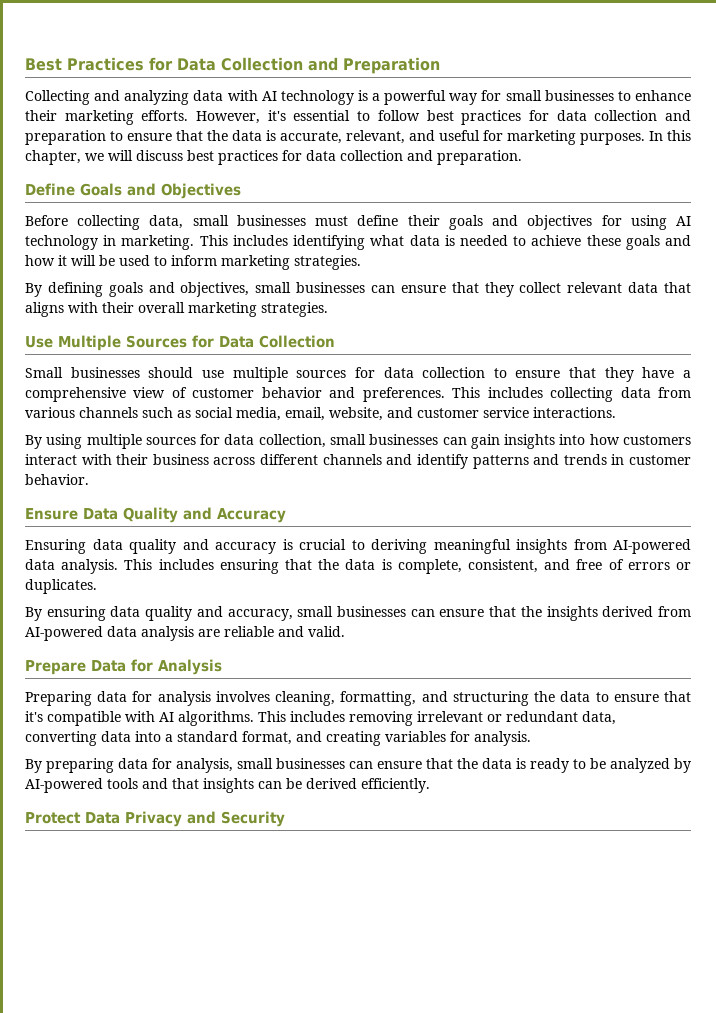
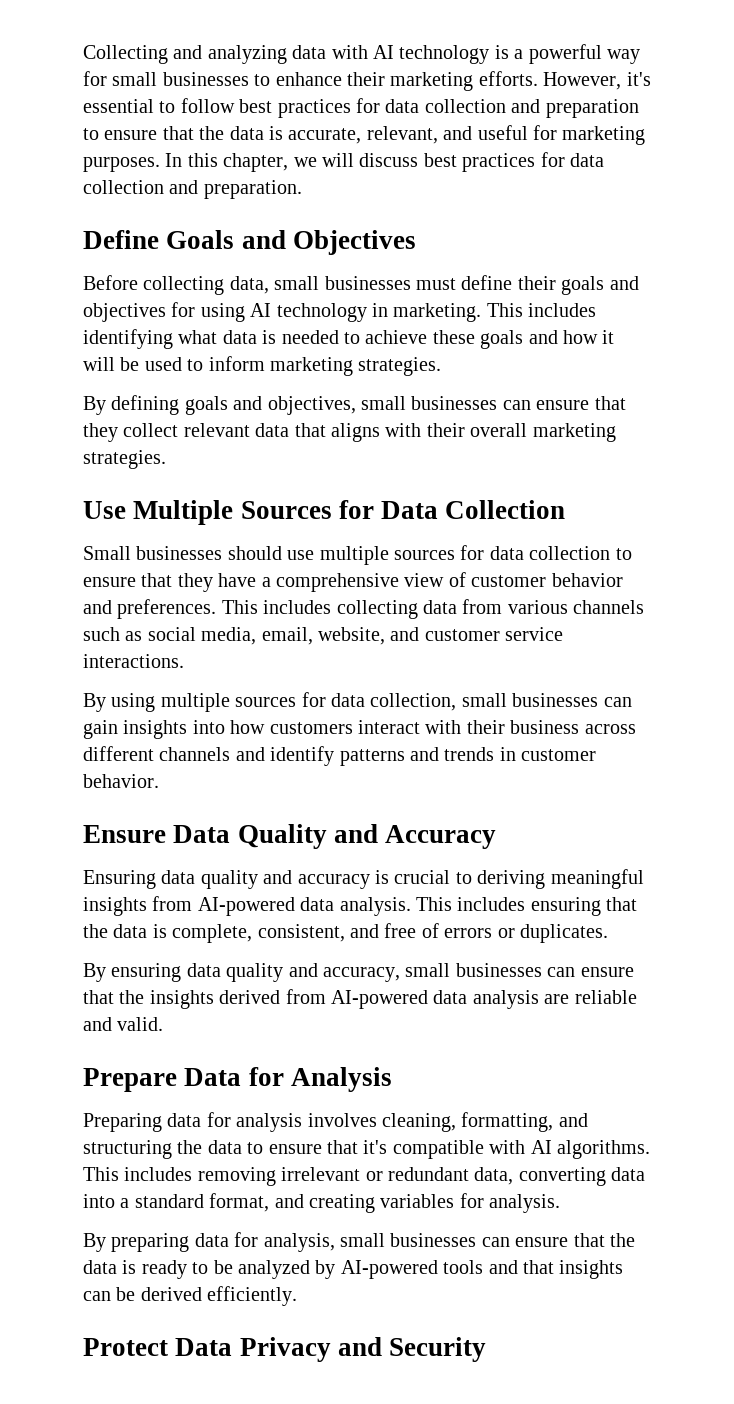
[25,57,440,74] Best Practices for Data Collection and Preparation // -> (83, 54) none

